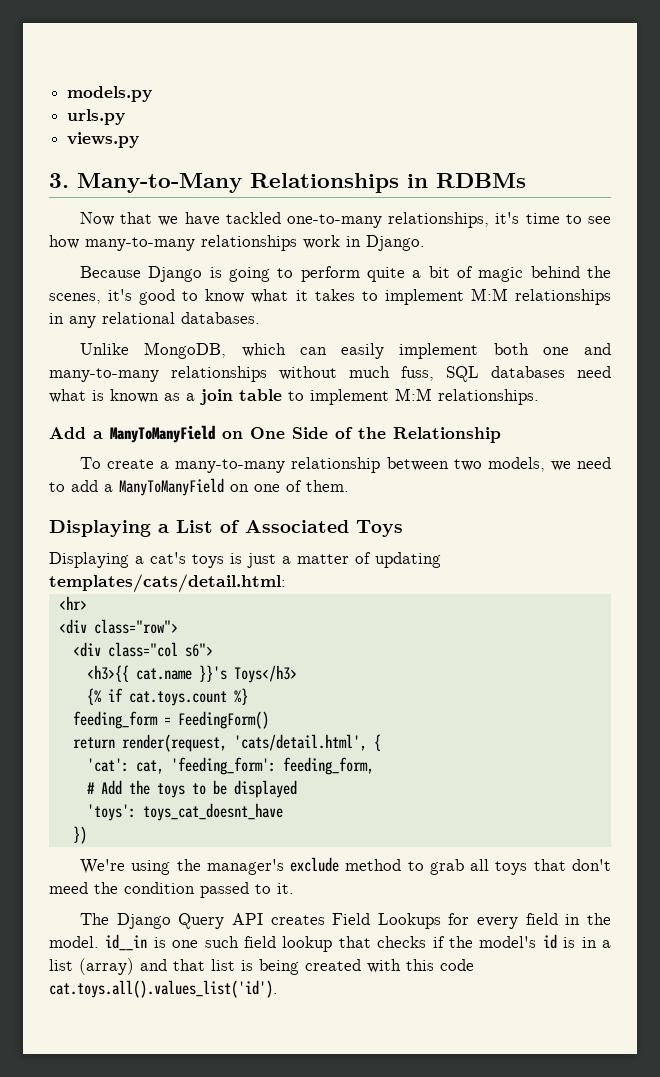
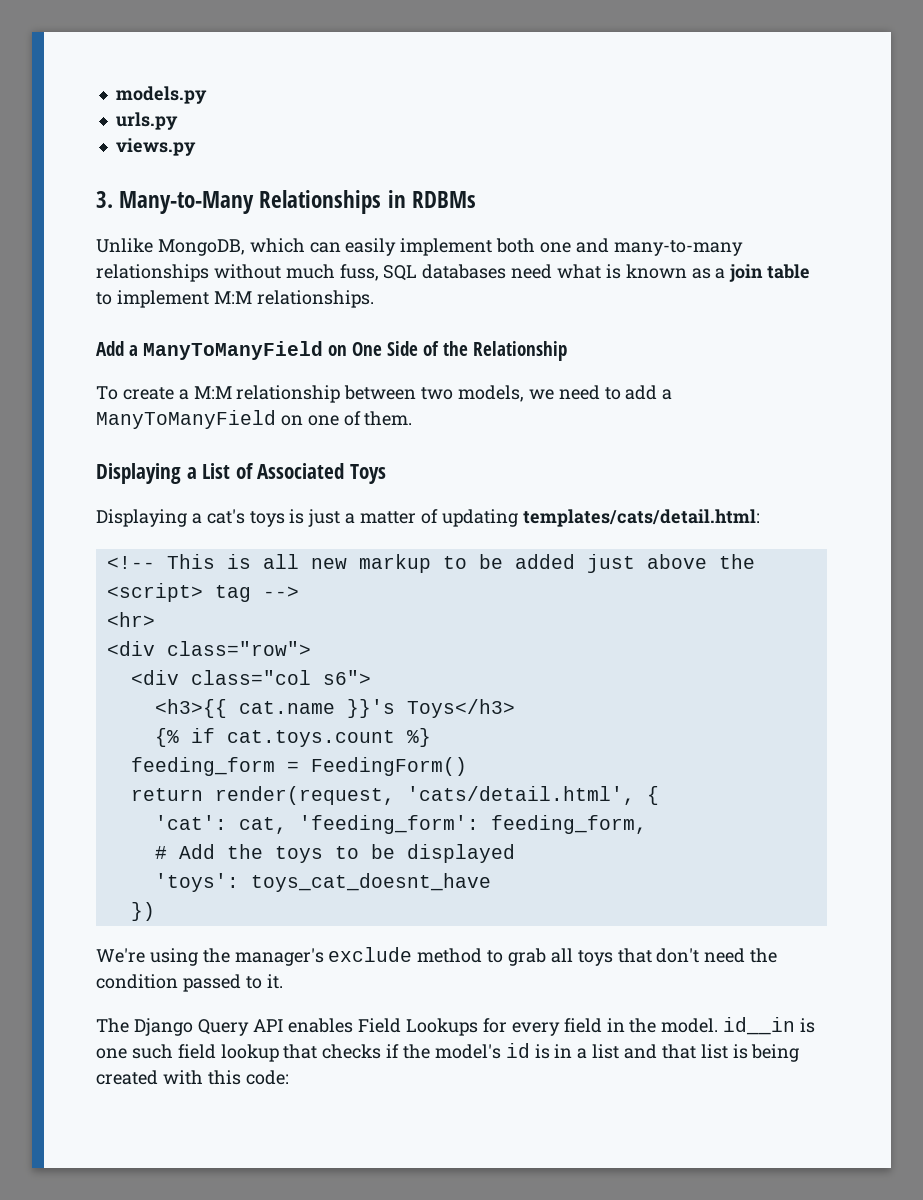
[80,212,611,228] [49,235,425,251] [80,266,611,282] [49,288,611,305] [49,312,260,328] // Now that we have tackled one-to-many relationships, it's time to see how many-to-many relationships work in Django. // Because Django is going to perform quite a bit of magic behind the scenes, it's good to know what it takes to implement M:M relationships in any relational databases. -> (476, 199) none
[175,459,286,473] many-to-many -> [193,386,232,399] M:M
(286, 583) none -> [106,554,755,573] [106,583,299,602] // <!-- This is all new markup to be added just above the <script> tag -->
[49,882,88,894] meed -> [704,948,746,963] need
[270,915,325,925] creates -> [288,1018,354,1033] enables
[79,958,134,975] (array) -> (620, 1051) none
[440,959,474,971] [49,980,278,998] code cat.toys.all().values_list('id'). -> [245,1070,289,1085] code:

